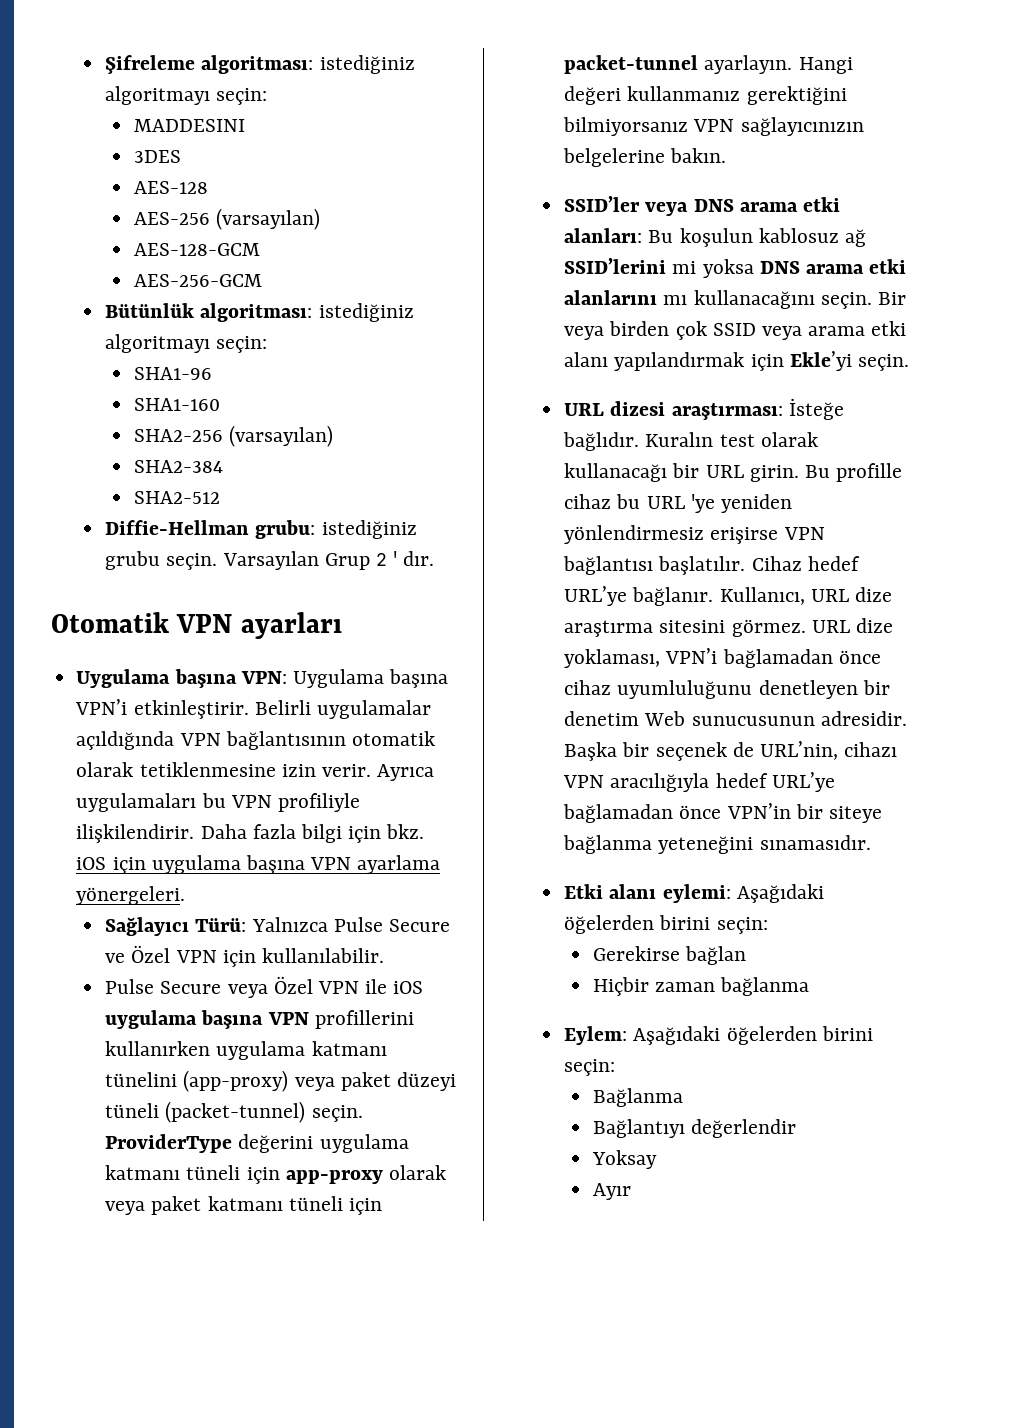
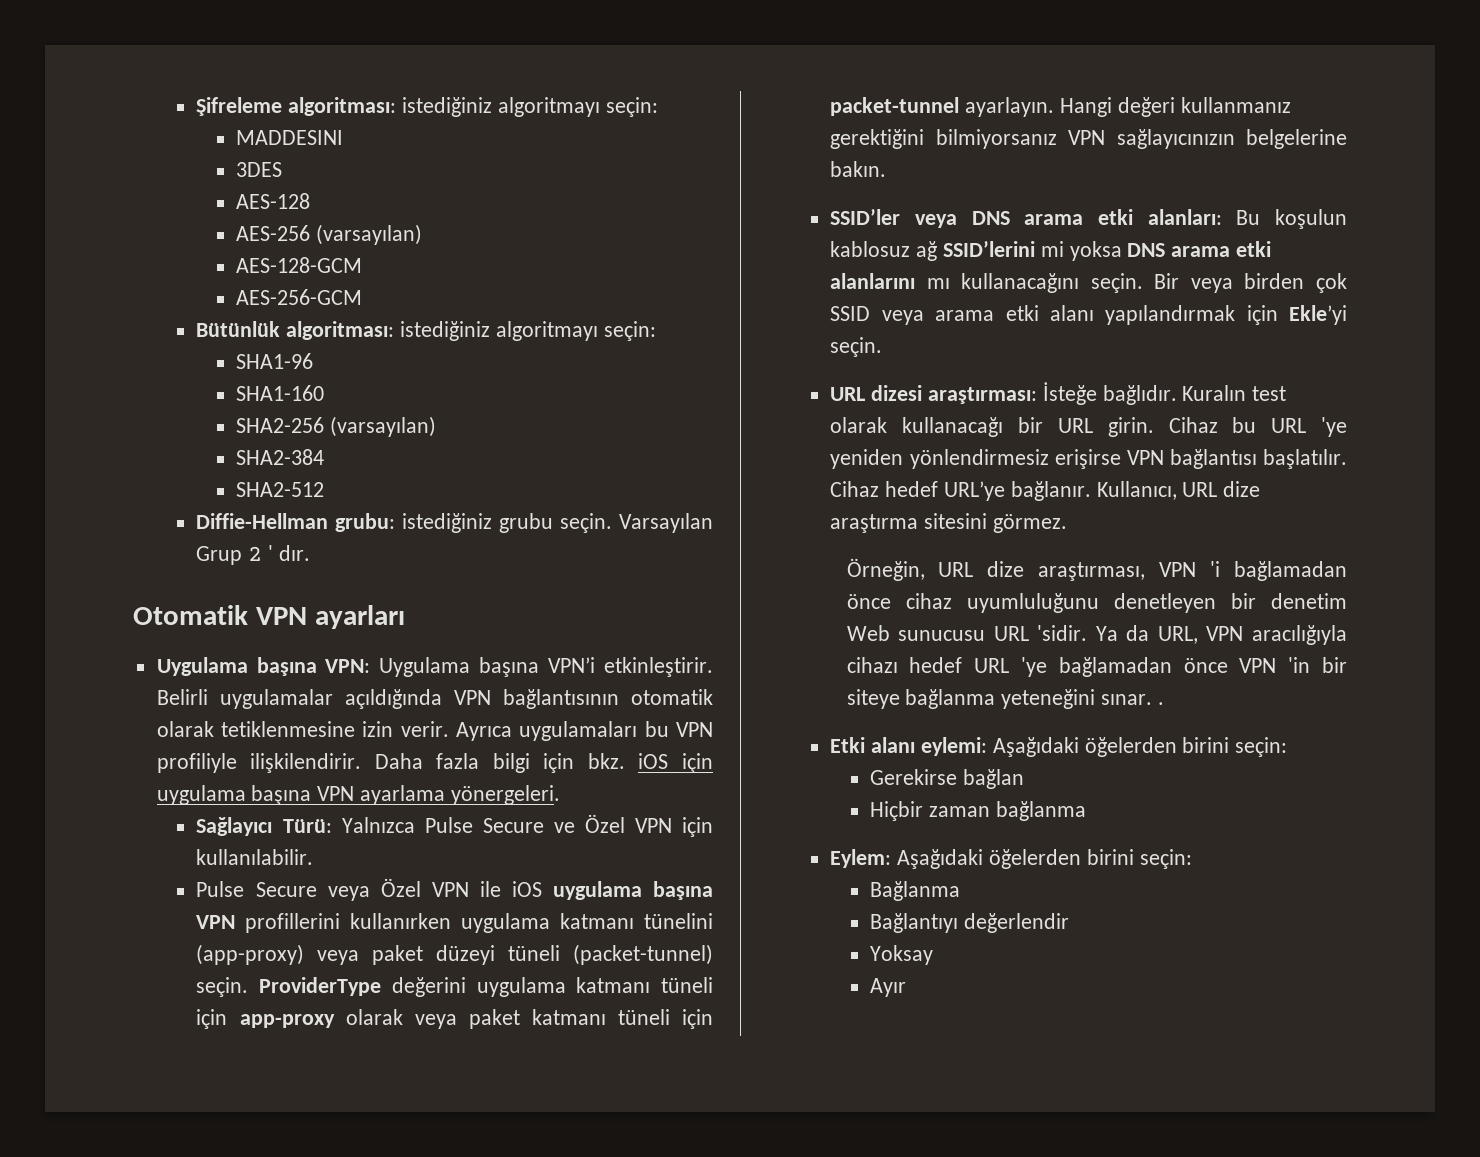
[804,463,903,482] [564,494,612,509] Bu profille cihaz -> [1168,417,1218,433] Cihaz
[811,618,893,633] [564,648,718,668] URL dize yoklaması, VPN’i -> [846,558,1221,581] // Örneğin, URL dize araştırması, VPN 'i
[691,711,907,726] [564,741,898,761] [563,772,835,792] [563,803,791,823] sunucusunun adresidir. Başka bir seçenek de URL’nin, cihazı VPN aracılığıyla hedef URL’ye bağlamadan önce VPN’in -> [898,625,1347,645] [846,657,1311,677] sunucusu URL 'sidir. Ya da URL, VPN aracılığıyla cihazı hedef URL 'ye bağlamadan önce VPN 'in
[759,835,871,850] sınamasıdır. -> [1100,694,1164,705] sınar. .

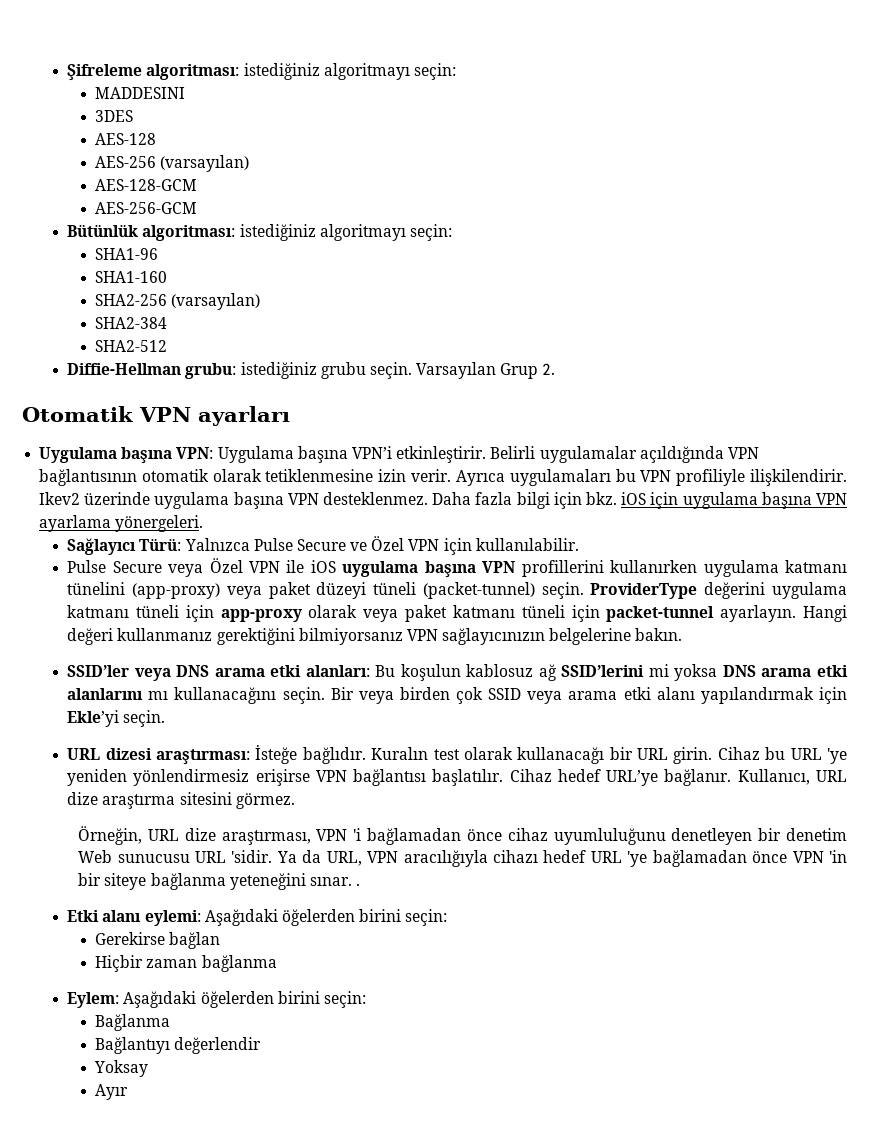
[248,545,310,561] 2 ' dır. -> [542,363,556,375] 2.
(362, 763) none -> [39,492,429,509] Ikev2 üzerinde uygulama başına VPN desteklenmez.

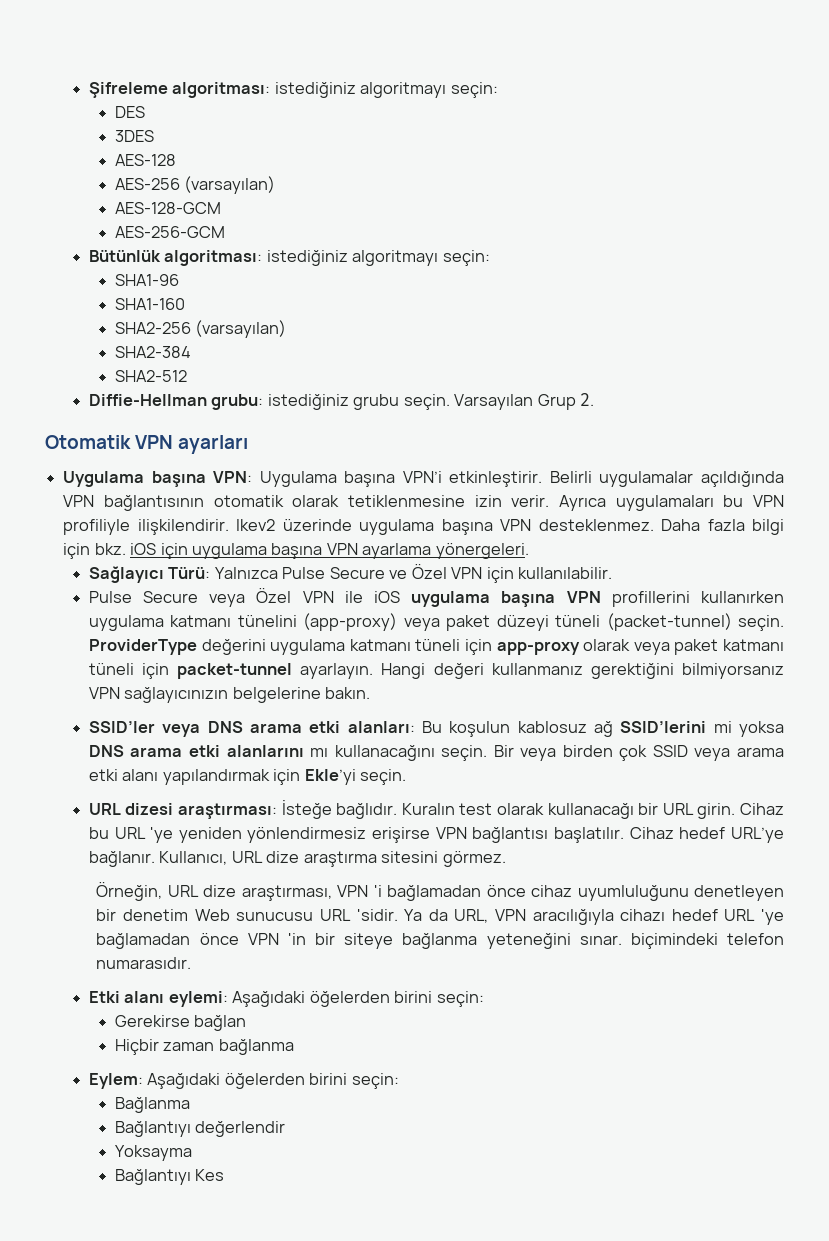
[95,87,186,99] MADDESINI -> [114,106,145,118] DES
[356,883,361,886] . -> [630,933,785,949] [96,957,192,969] biçimindeki telefon numarasıdır.
[94,1060,149,1077] [95,1084,129,1100] Yoksay // Ayır -> [114,1145,192,1161] [114,1169,225,1185] Yoksayma // Bağlantıyı Kes

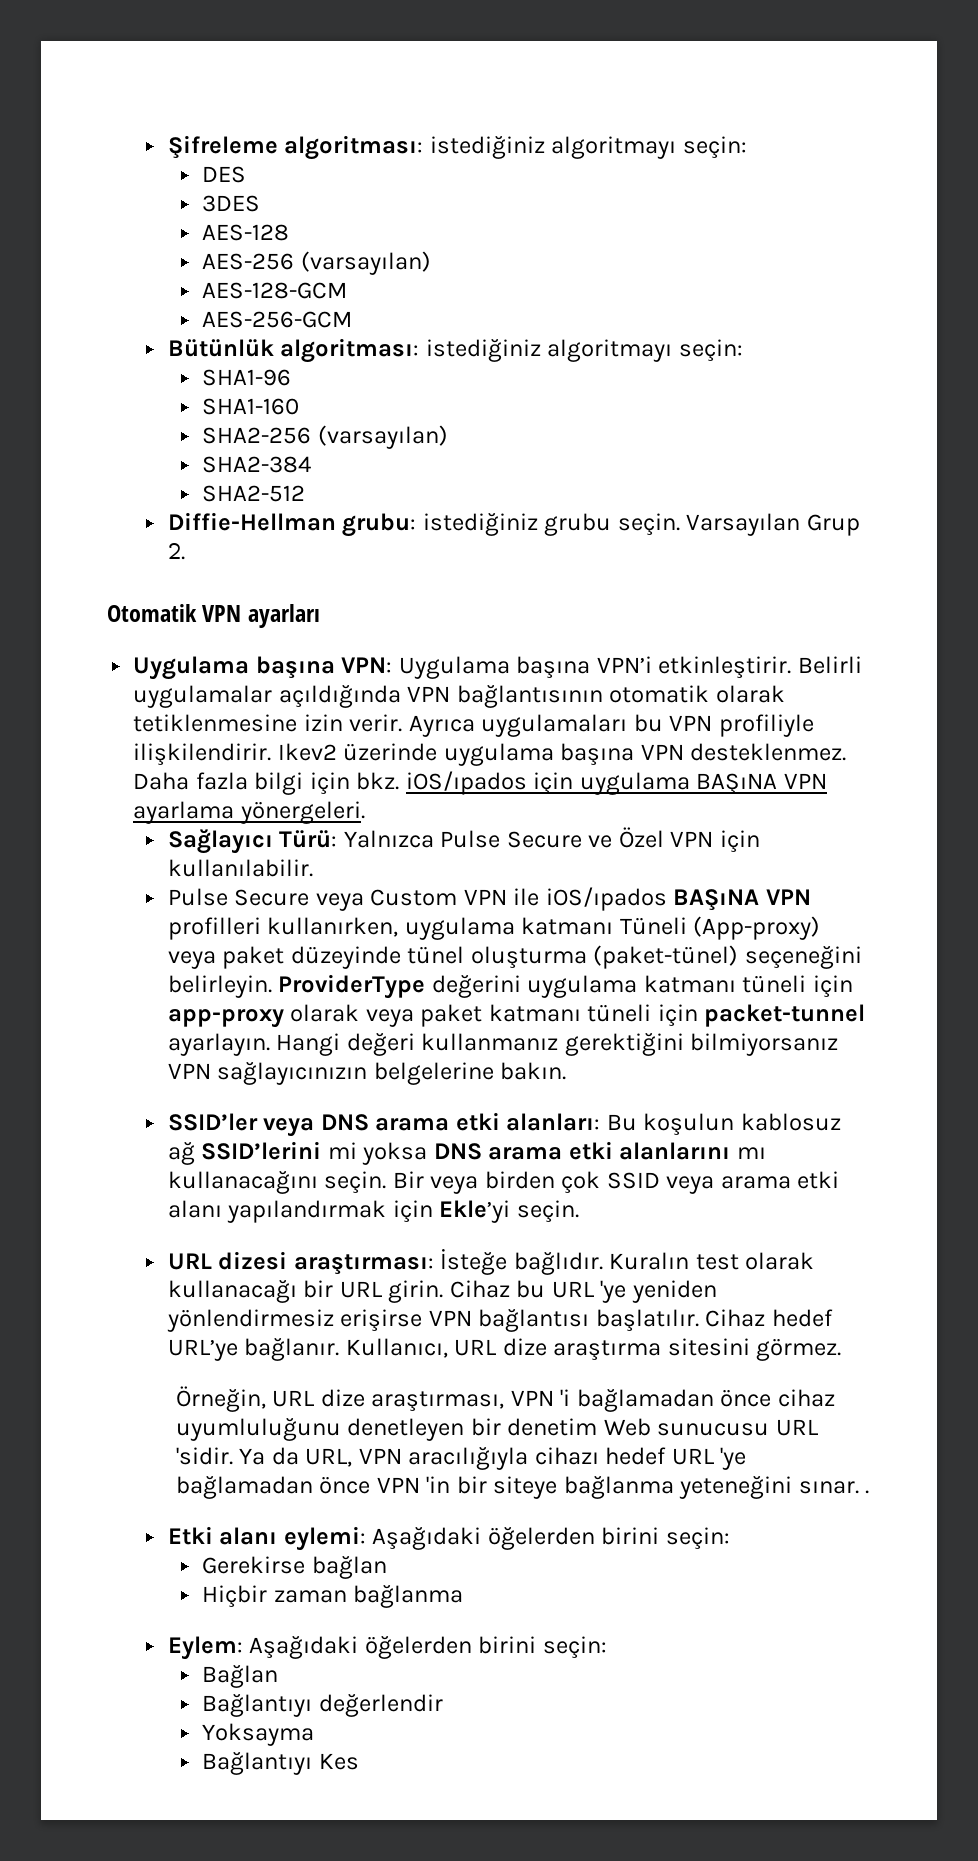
[130,543,157,555] iOS -> [405,771,527,795] iOS/ıpados
[271,543,323,559] başına -> [696,773,778,795] BAŞıNA
[256,588,292,603] Özel -> [370,889,458,906] Custom
[374,591,785,607] [88,613,785,631] iOS uygulama başına VPN profillerini kullanırken uygulama katmanı tünelini (app-proxy) veya paket düzeyi tüneli (packet-tunnel) seçin. -> [545,887,811,911] [167,916,821,940] [167,945,862,969] [167,975,272,998] iOS/ıpados BAŞıNA VPN profilleri kullanırken, uygulama katmanı Tüneli (App-proxy) veya paket düzeyinde tünel oluşturma (paket-tünel) seçeneğini belirleyin.
[630,933,785,949] [96,957,192,969] biçimindeki telefon numarasıdır. -> [865,1490,870,1494] .
[114,1097,190,1113] Bağlanma -> [202,1665,279,1688] Bağlan

